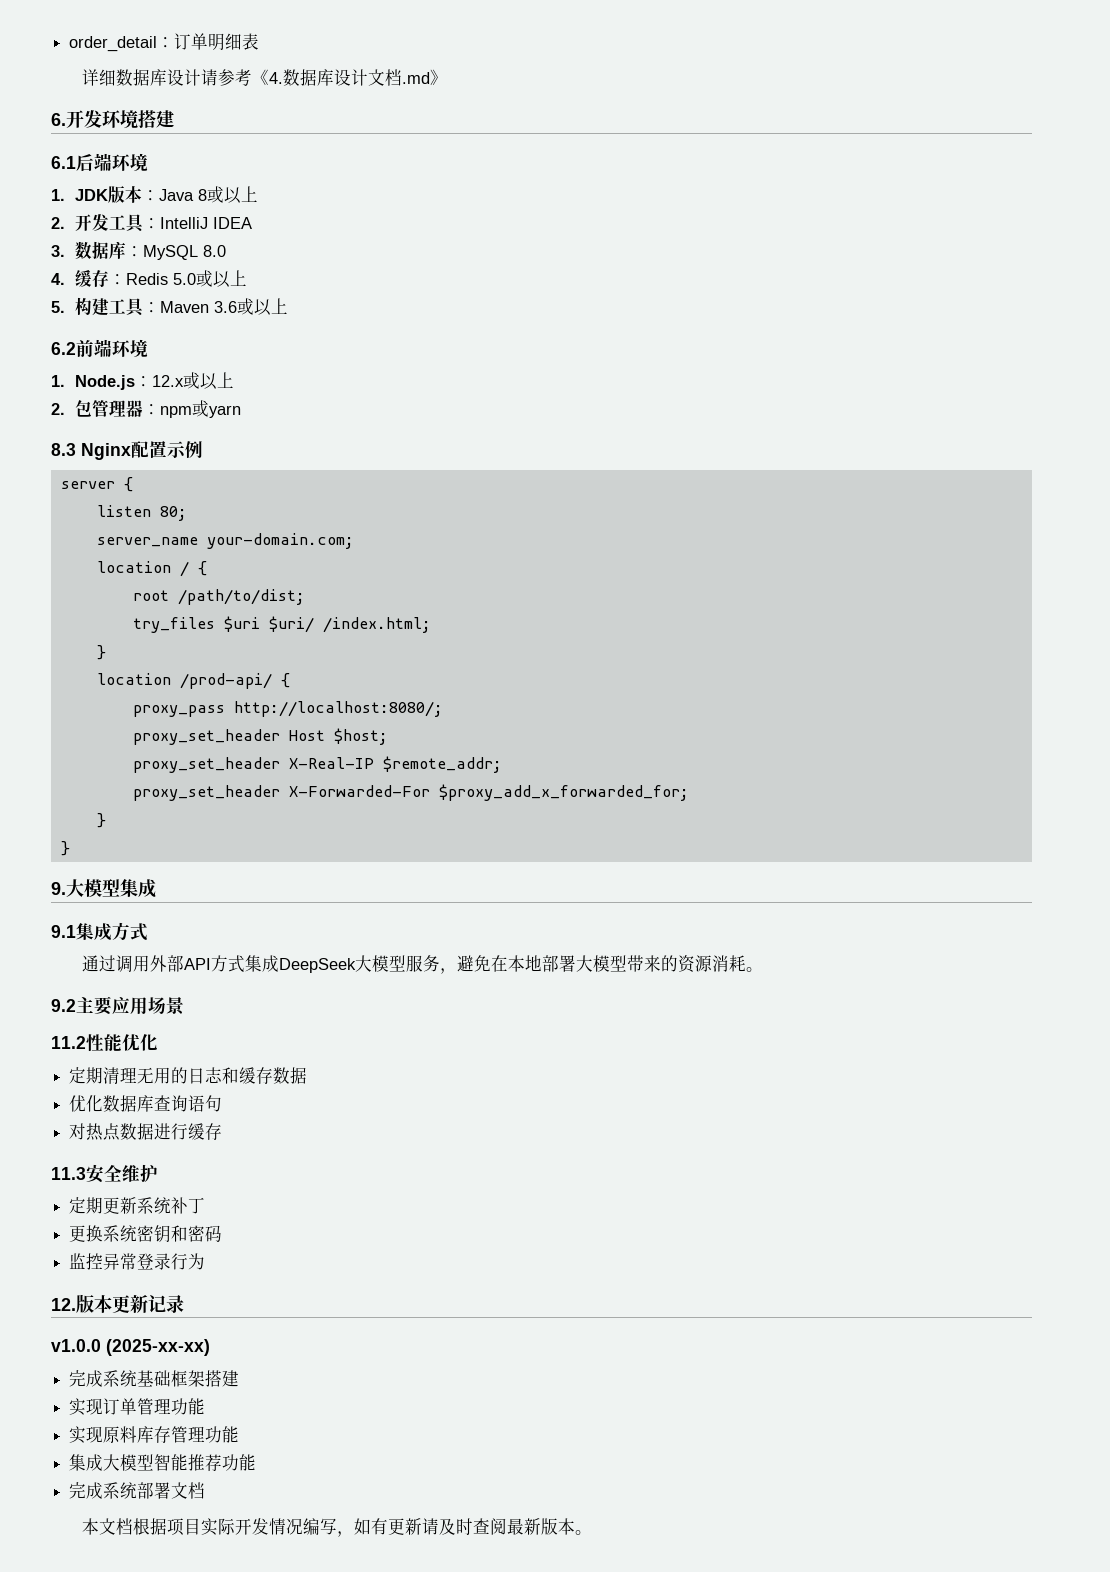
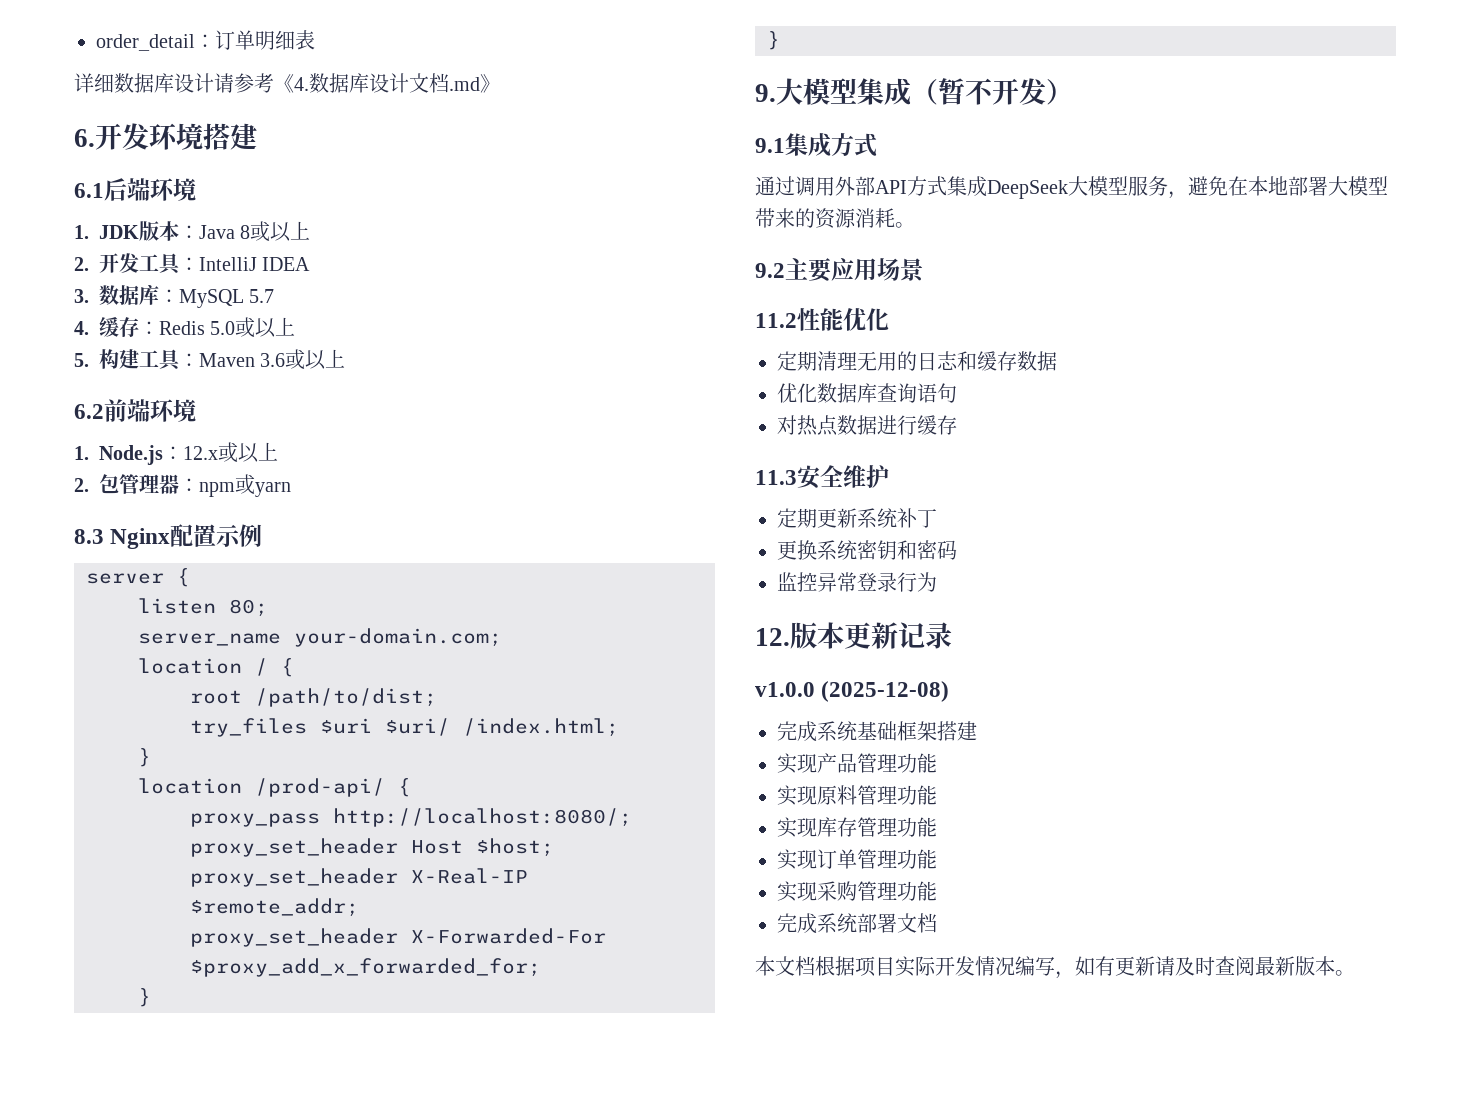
[202,245,226,257] 8.0 -> [249,289,275,303] 5.7
(156, 888) none -> [911,78,1073,105] （暂不开发）
[106,1339,210,1356] (2025-xx-xx) -> [821,681,950,702] (2025-12-08)
(240, 1378) none -> [777,753,937,774] [777,785,937,806] [777,817,937,838] // 实现产品管理功能 // 实现原料管理功能 // 实现库存管理功能
[103,1426,240,1443] [69,1454,257,1472] 原料库存管理功能 // 集成大模型智能推荐功能 -> [817,881,937,901] 采购管理功能

